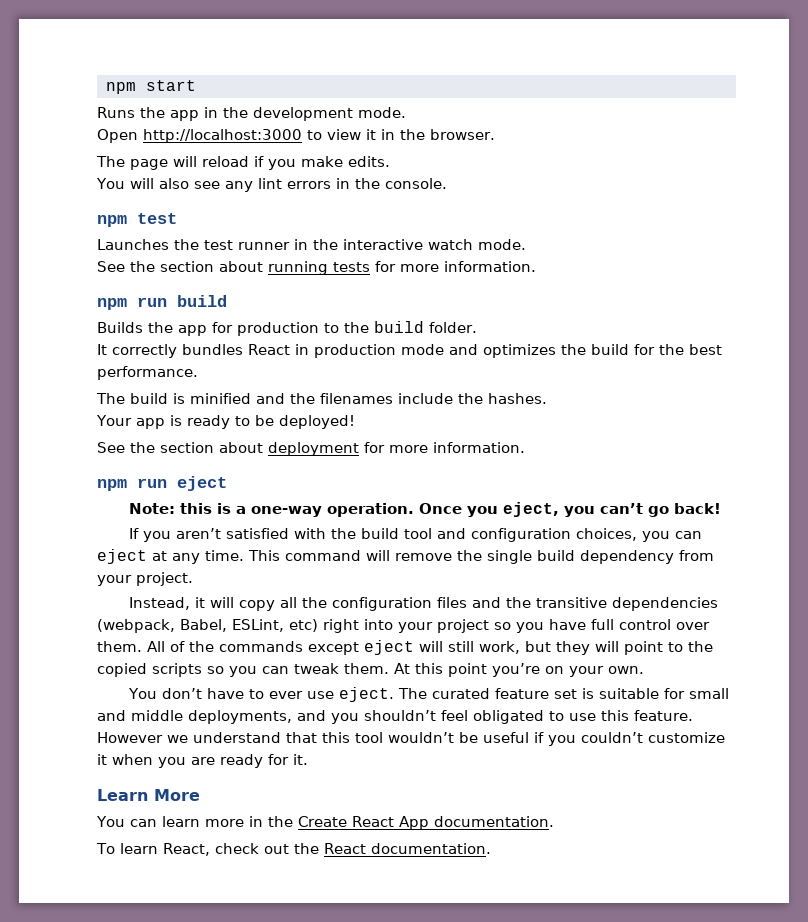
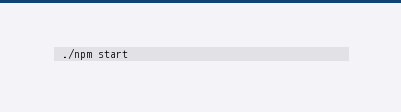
[105,82,136,94] npm -> [61,48,92,60] ./npm
[97,107,406,121] [97,129,495,143] [96,156,390,170] [96,178,447,192] [97,213,177,227] [97,239,526,250] [97,261,536,275] [97,295,227,310] [97,321,477,336] [97,344,722,358] [97,366,198,380] [96,393,547,404] [96,415,355,429] [97,442,525,456] [97,476,227,491] [128,502,721,517] [128,528,702,542] [97,549,714,564] [97,572,193,586] [128,597,718,611] [97,619,710,633] [97,640,713,655] [97,663,644,677] [127,687,729,702] [97,710,693,724] [97,732,725,746] [97,754,308,768] [97,789,200,801] [96,816,554,830] [96,843,491,856] // Runs the app in the development mode. // Open http://localhost:3000 to view it in the browser. // The page will reload if you make edits. // You will also see any lint errors in the console. // npm test // Launches the test runner in the interactive watch mode. // See the section about running tests for more information. // npm run build // Builds the app for production to the build folder. // It correctly bundles React in production mode and optimizes the build for the best performance. // The build is minified and the filenames include the hashes. // Your app is ready to be deployed! // See the section about deployment for more information. // npm run eject // Note: this is a one-way operation. Once you eject, you can’t go back! // If you aren’t satisfied with the build tool and configuration choices, you can eject at any time. This command will remove the single build dependency from your project. // Instead, it will copy all the configuration files and the transitive dependencies (webpack, Babel, ESLint, etc) right into your project so you have full control over them. All of the commands except eject will still work, but they will point to the copied scripts so you can tweak them. At this point you’re on your own. // You don’t have to ever use eject. The curated feature set is suitable for small and middle deployments, and you shouldn’t feel obligated to use this feature. However we understand that this tool wouldn’t be useful if you couldn’t customize it when you are ready for it. // Learn More // You can learn more in the Create React App documentation. // To learn React, check out the React documentation. -> (128, 54) none

